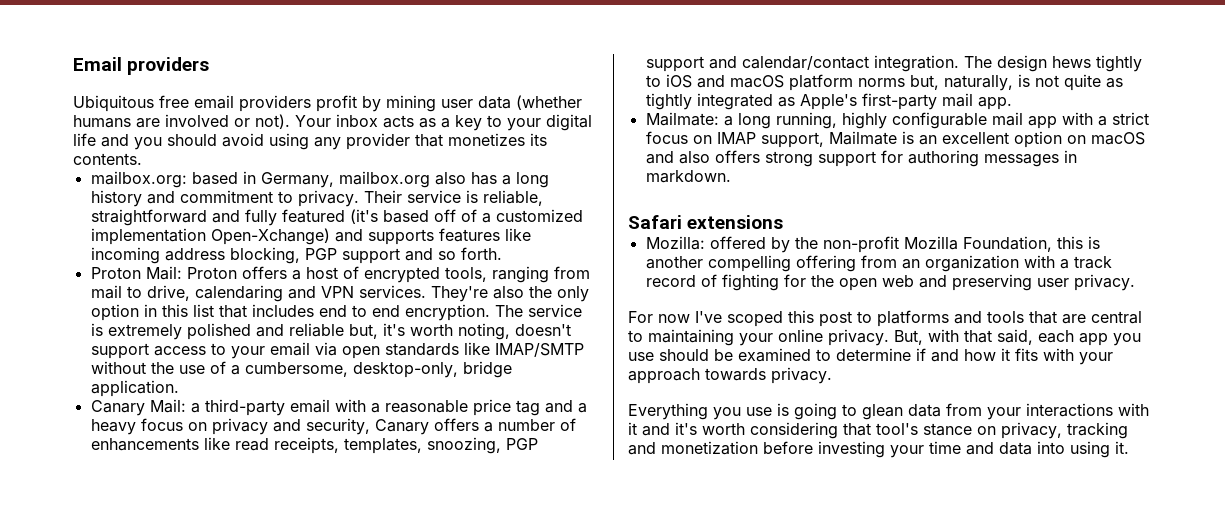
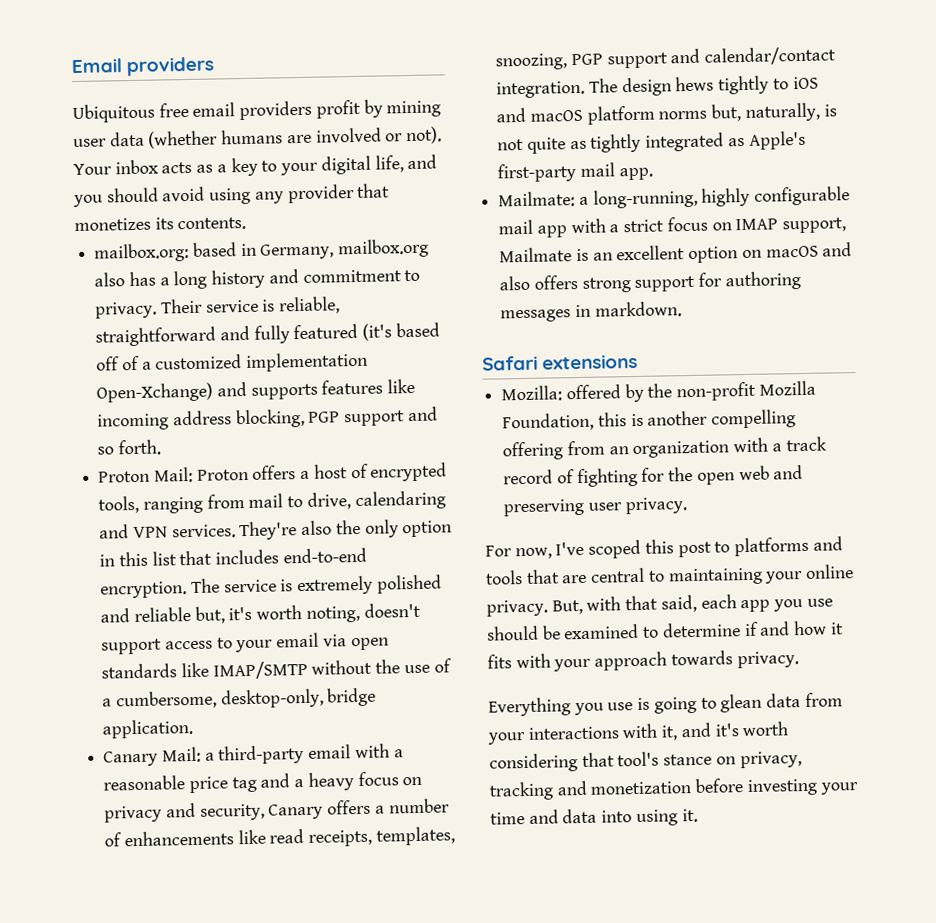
[73,133,96,146] life -> [374,155,404,173] life,
[318,305,400,317] end to end -> [282,547,367,564] end-to-end
[737,112,837,129] long running, -> [592,188,698,209] long-running,
[658,314,690,323] now -> [514,547,552,560] now,
[628,422,637,435] it -> [661,725,679,741] it,

